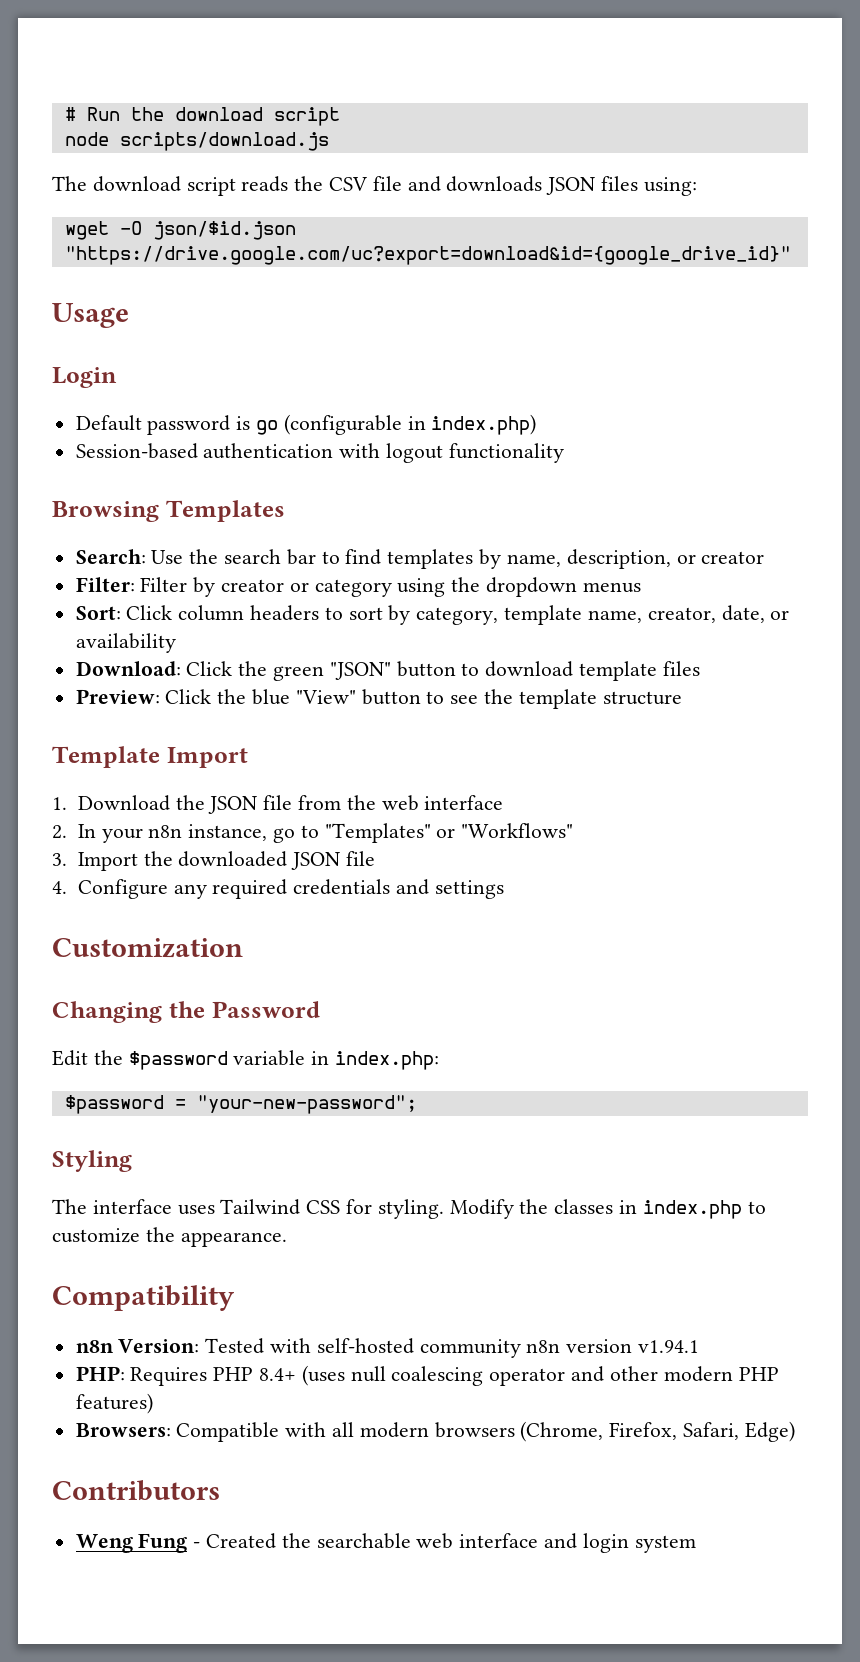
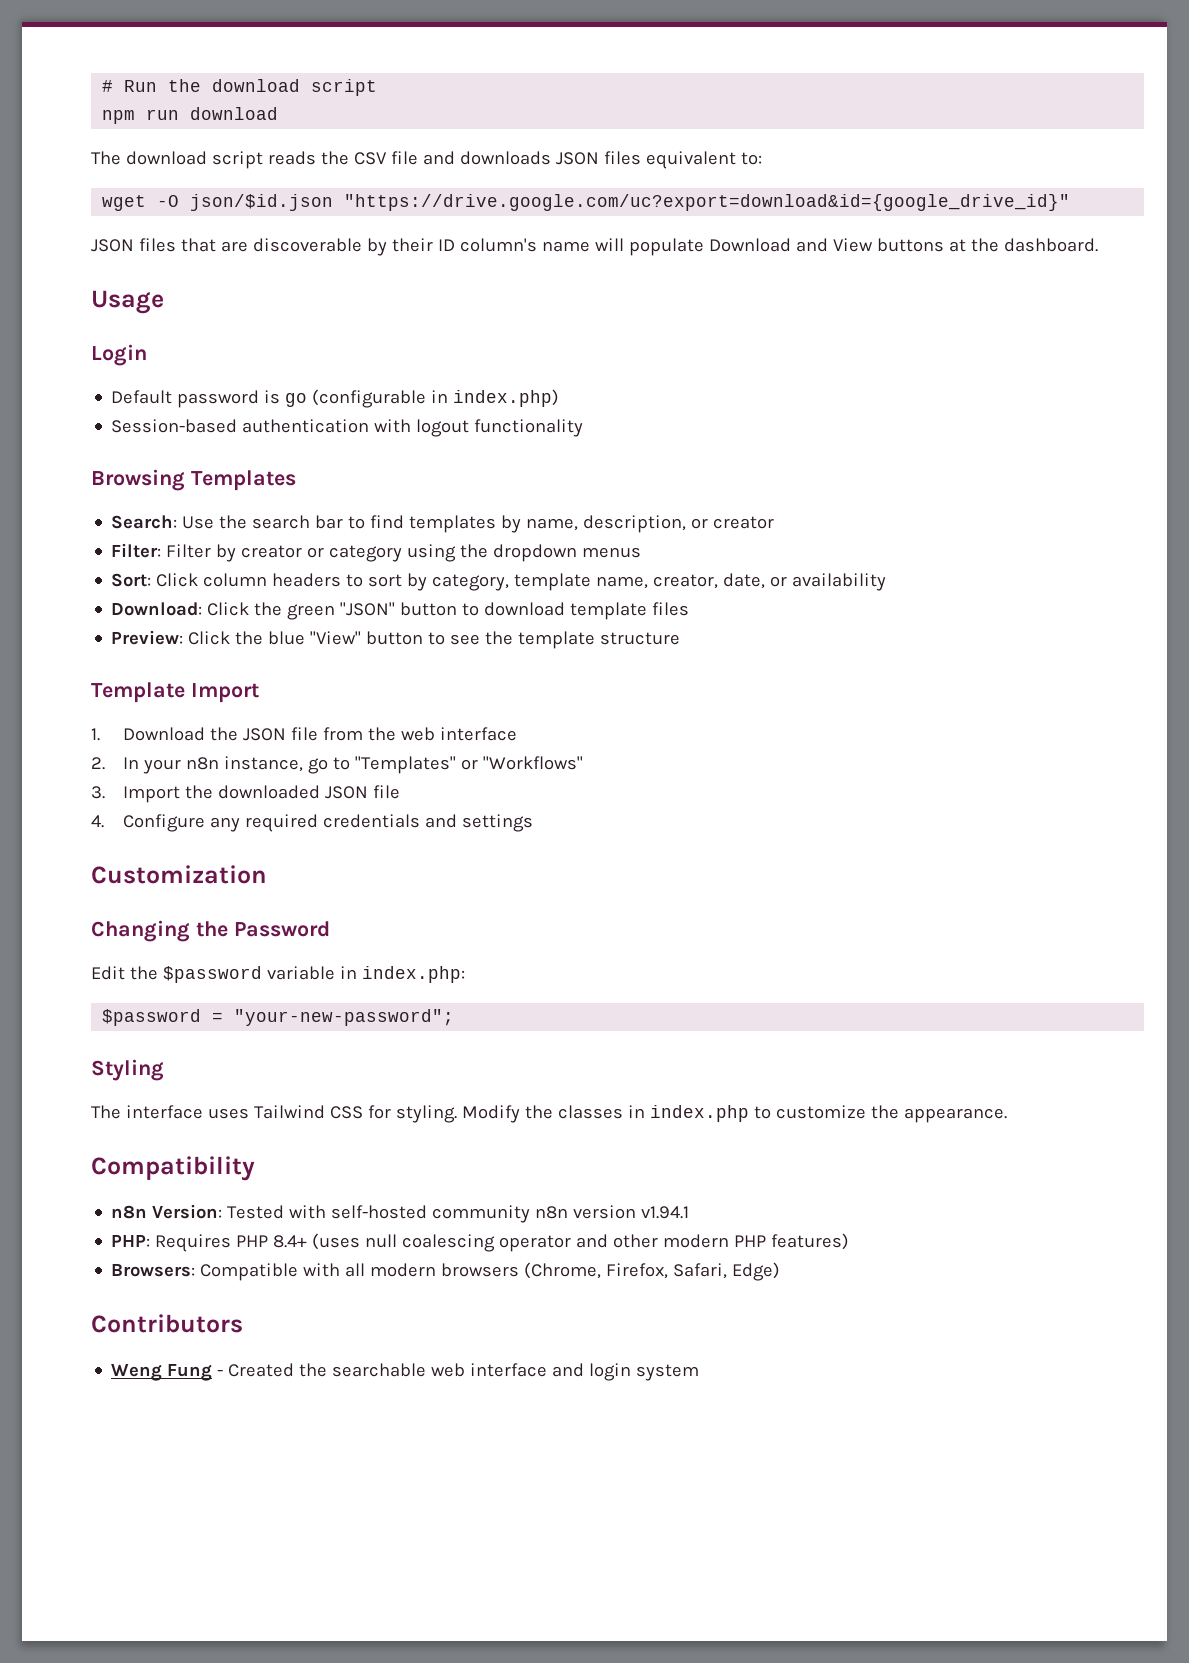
[64,132,329,151] node scripts/download.js -> [102,107,279,124] npm run download
[643,177,697,196] using: -> [645,151,762,169] equivalent to:
(791, 255) none -> [91,238,1098,256] // JSON files that are discoverable by their ID column's name will populate Download and View buttons at the dashboard.

